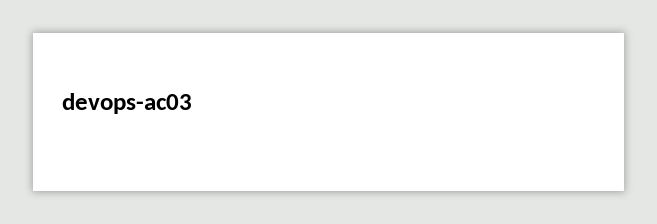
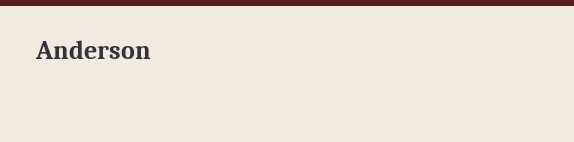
[62,93,192,114] devops-ac03 -> [35,40,151,59] Anderson

